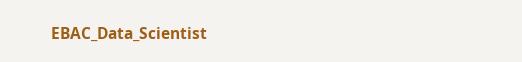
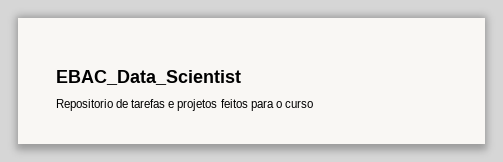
(207, 34) none -> [56,99,313,111] // Repositorio de tarefas e projetos feitos para o curso

